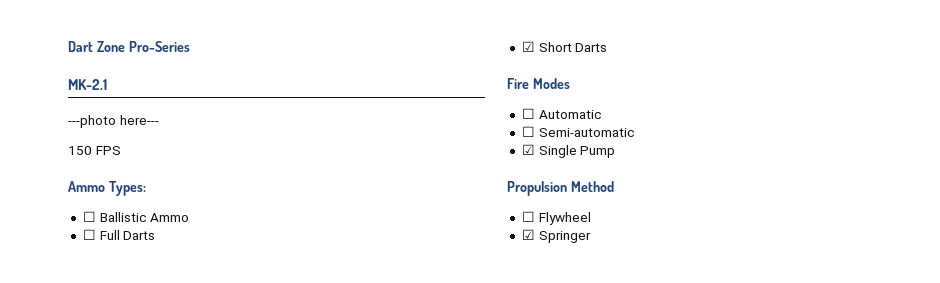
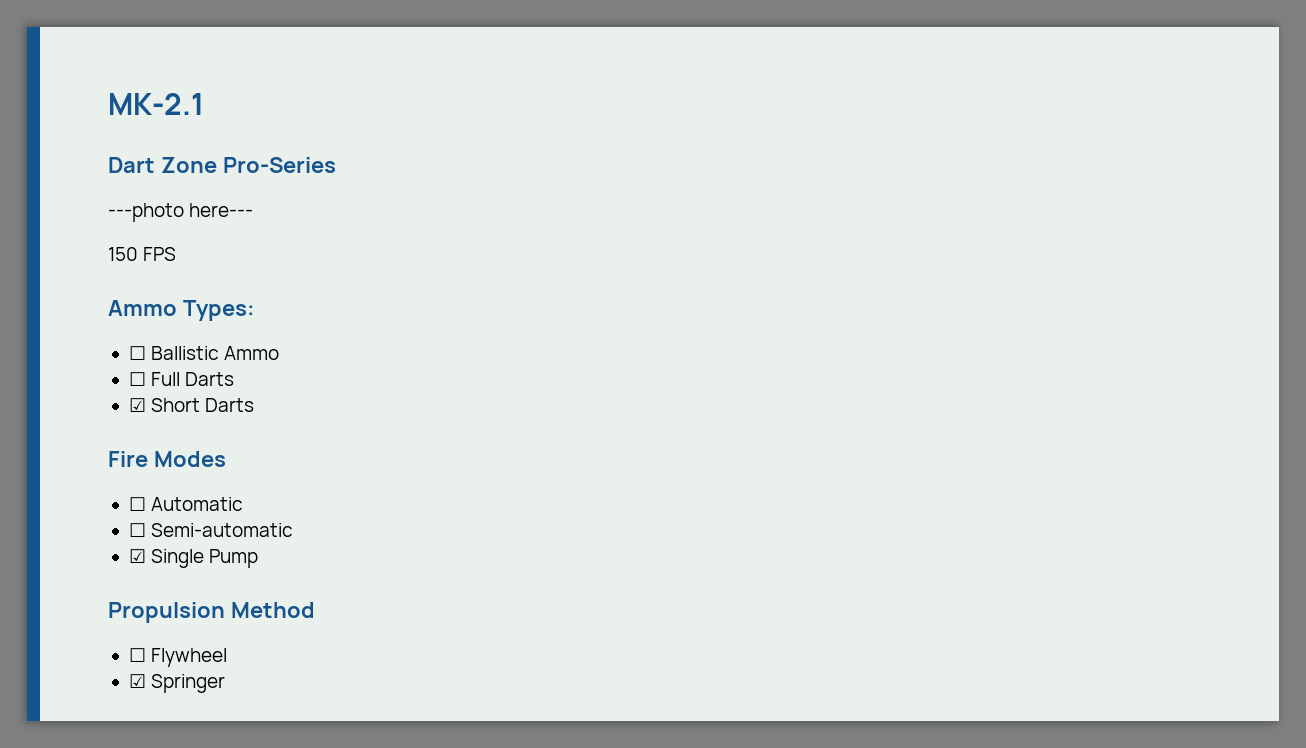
(68, 46) none -> [108,93,204,115] MK-2.1 //
[68,79,107,90] // MK-2.1 -> (336, 165) none

